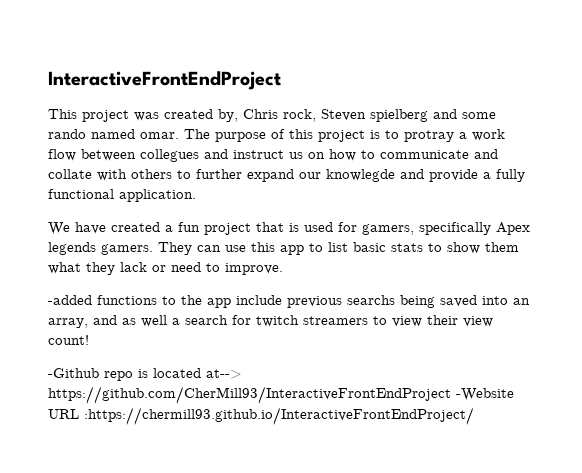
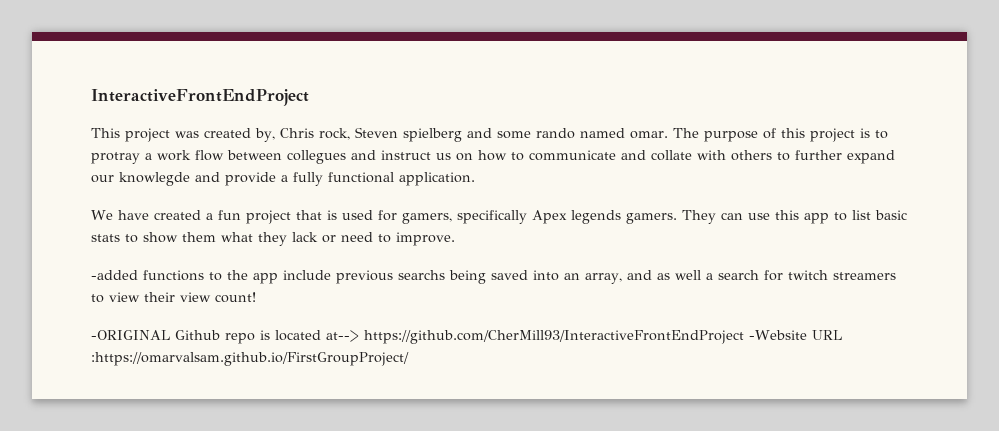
[48,368,99,378] -Github -> [91,330,220,340] -ORIGINAL Github
[84,407,474,425] :https://chermill93.github.io/InteractiveFrontEndProject/ -> [91,352,409,366] :https://omarvalsam.github.io/FirstGroupProject/

